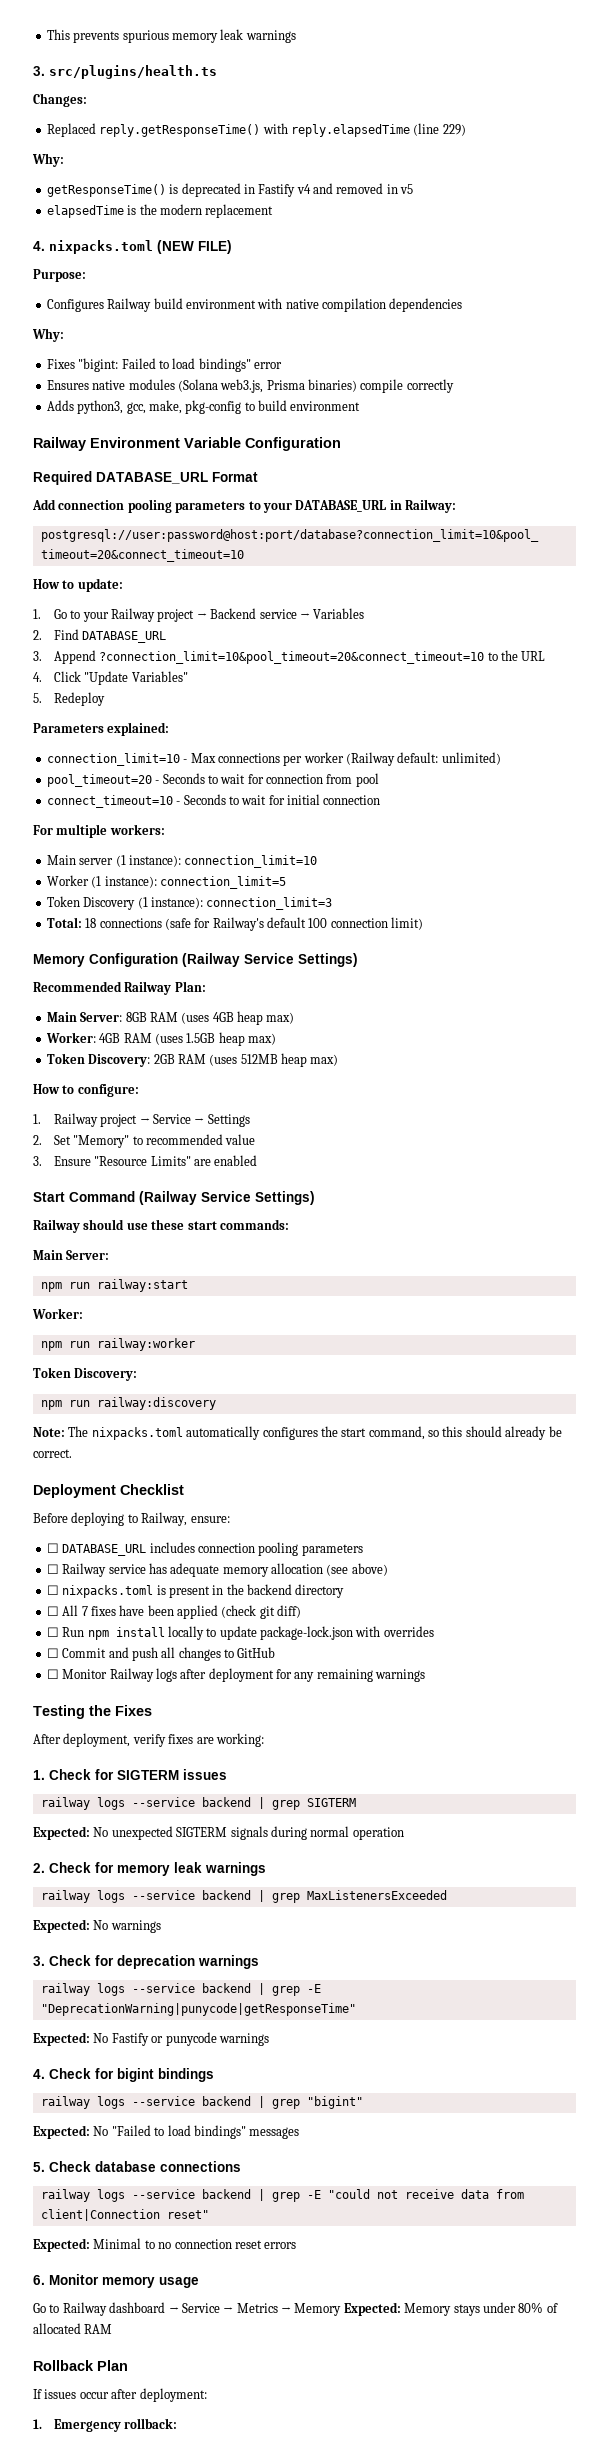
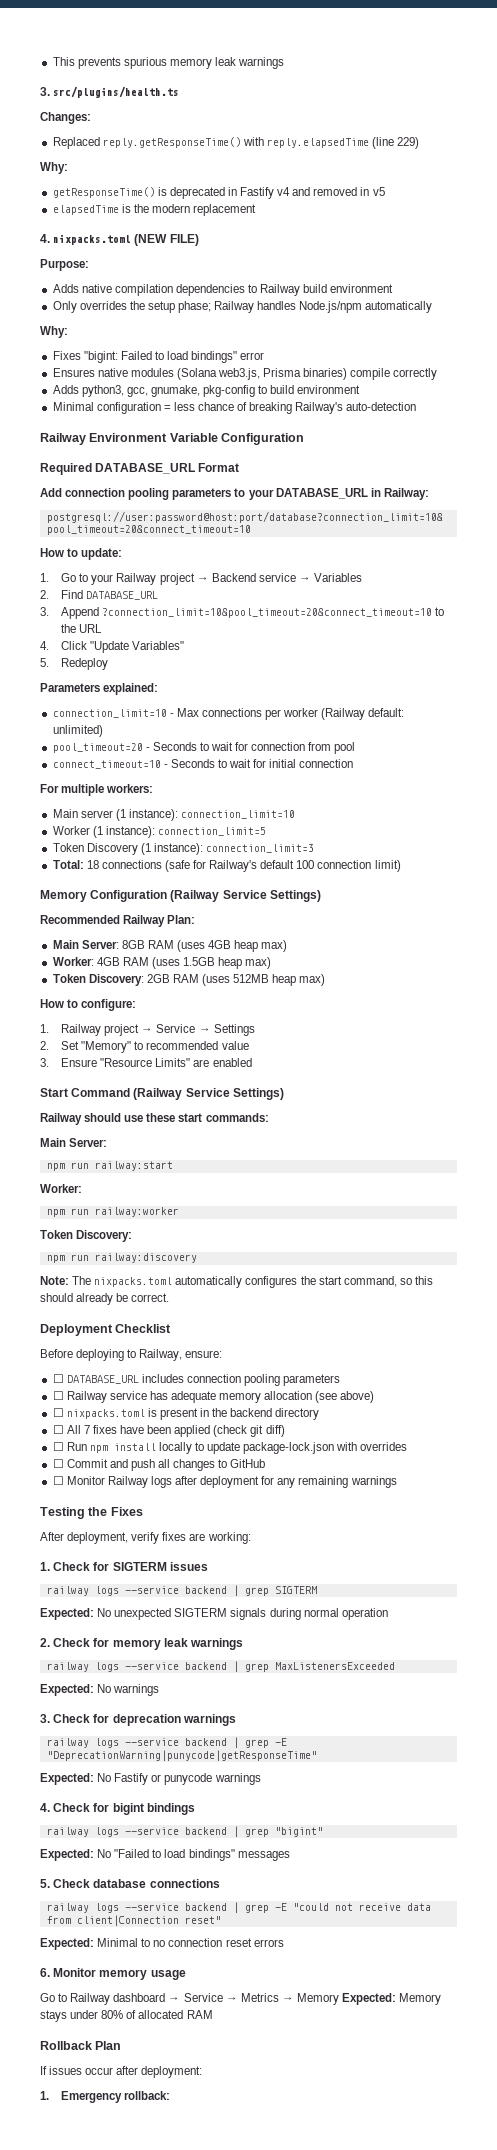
[46,298,463,312] Configures Railway build environment with native compilation dependencies -> [52,284,394,296] [52,301,433,313] Adds native compilation dependencies to Railway build environment // Only overrides the setup phase; Railway handles Node.js/npm automatically
[148,400,182,414] make, -> [150,385,200,397] gnumake,
(361, 406) none -> [52,402,417,414] // Minimal configuration = less chance of breaking Railway's auto-detection

